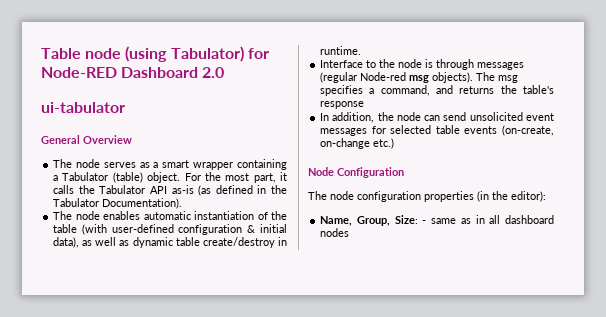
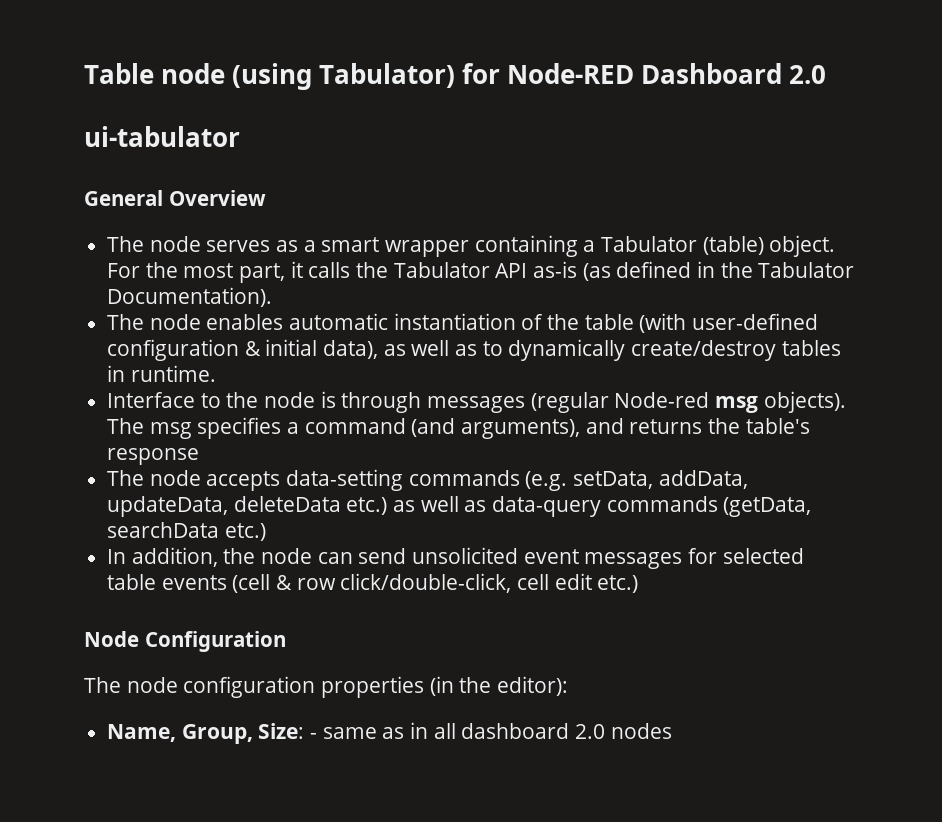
[132,237,275,248] dynamic table create/destroy -> [482,339,841,361] to dynamically create/destroy tables
[380,85,430,96] command, -> [304,418,581,439] command (and arguments),
(365, 105) none -> [107,469,748,491] [107,496,812,517] [107,522,266,541] // The node accepts data-setting commands (e.g. setData, addData, updateData, deleteData etc.) as well as data-query commands (getData, searchData etc.)
[502,125,554,136] [320,138,371,149] (on-create, on-change -> [232,573,592,593] (cell & row click/double-click, cell edit
(554, 219) none -> [575,724,606,739] 2.0

